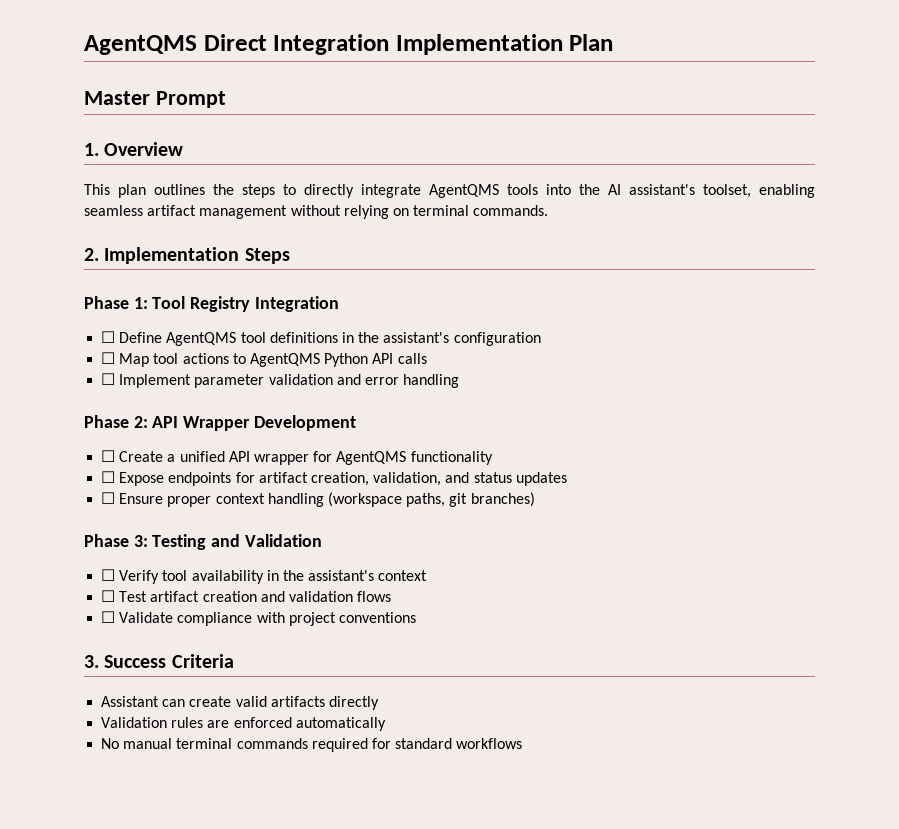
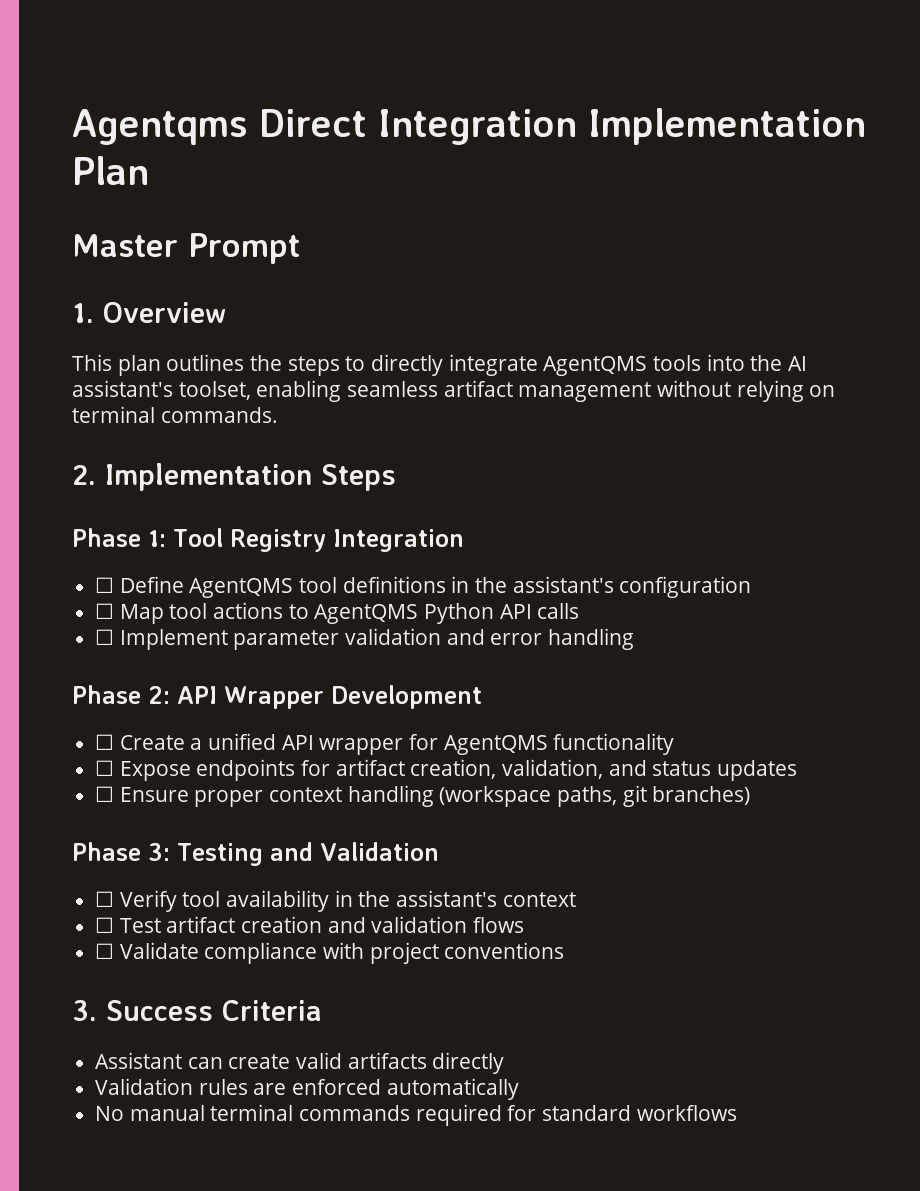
[84,35,197,55] AgentQMS -> [72,109,248,145] Agentqms

